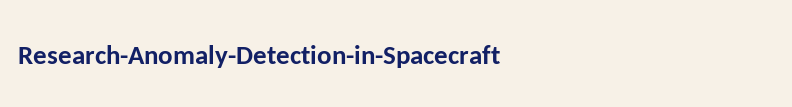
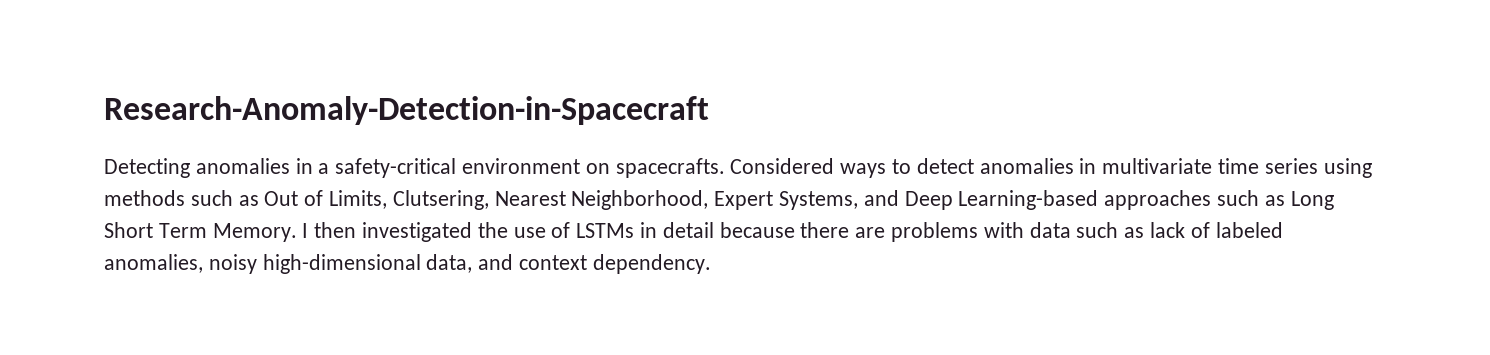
(500, 56) none -> [104,158,1372,178] [104,190,1334,210] [104,222,1283,242] [104,254,711,274] // Detecting anomalies in a safety-critical environment on spacecrafts. Considered ways to detect anomalies in multivariate time series using methods such as Out of Limits, Clutsering, Nearest Neighborhood, Expert Systems, and Deep Learning-based approaches such as Long Short Term Memory. I then investigated the use of LSTMs in detail because there are problems with data such as lack of labeled anomalies, noisy high-dimensional data, and context dependency.

